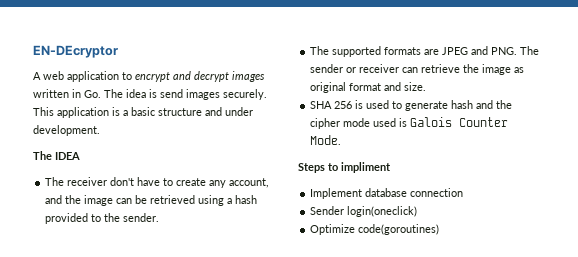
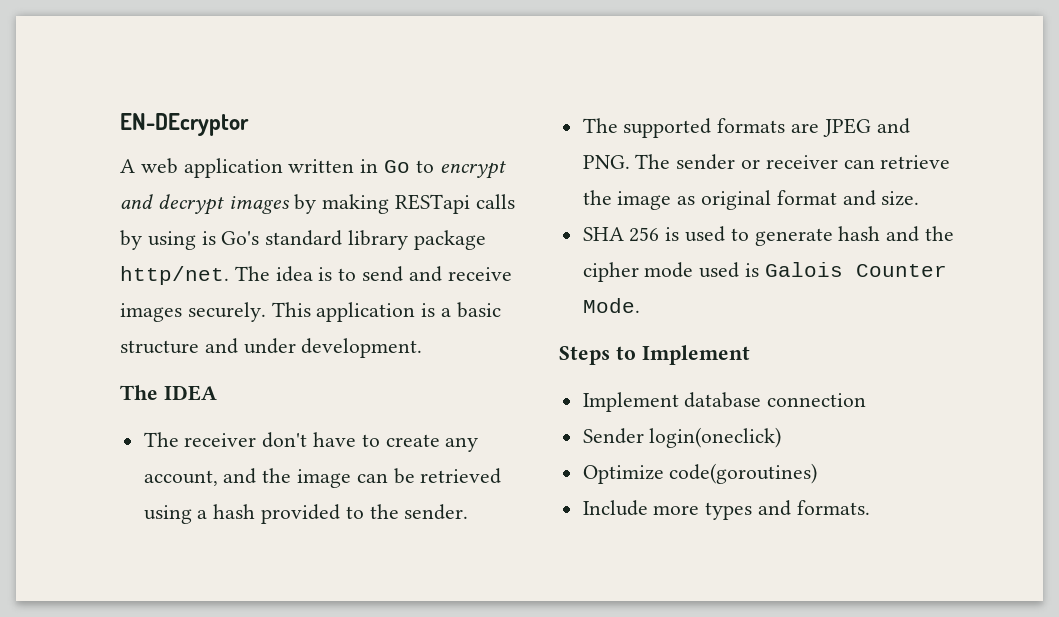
(119, 76) none -> [288,159,411,173] written in Go
[33,89,183,98] written in Go. The idea is send -> [294,194,515,214] [120,230,486,250] [120,266,512,285] by making RESTapi calls by using is Go's standard library package http/net. The idea is to send and receive
[341,162,391,173] impliment -> [641,345,750,365] Implement
(440, 229) none -> [582,500,870,520] // Include more types and formats.

